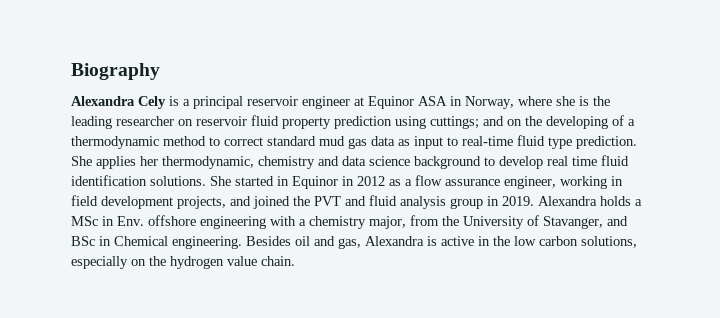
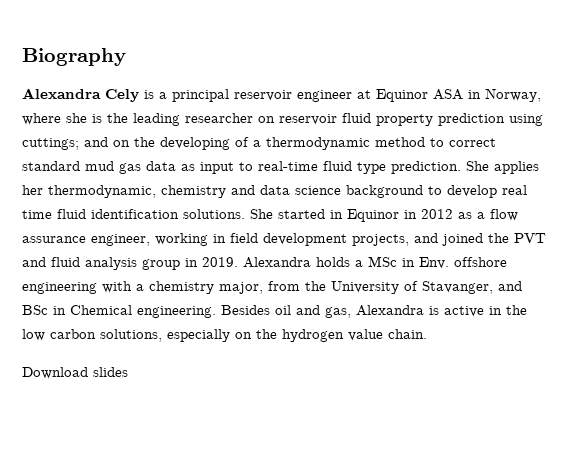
(295, 261) none -> [22,367,128,379] // Download slides

